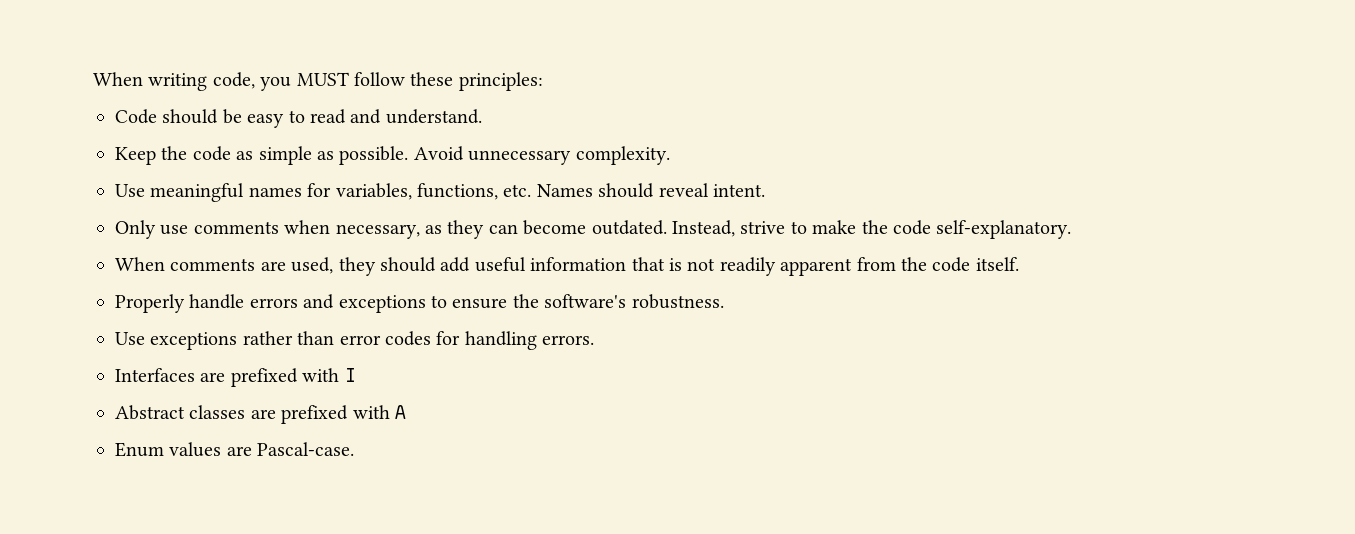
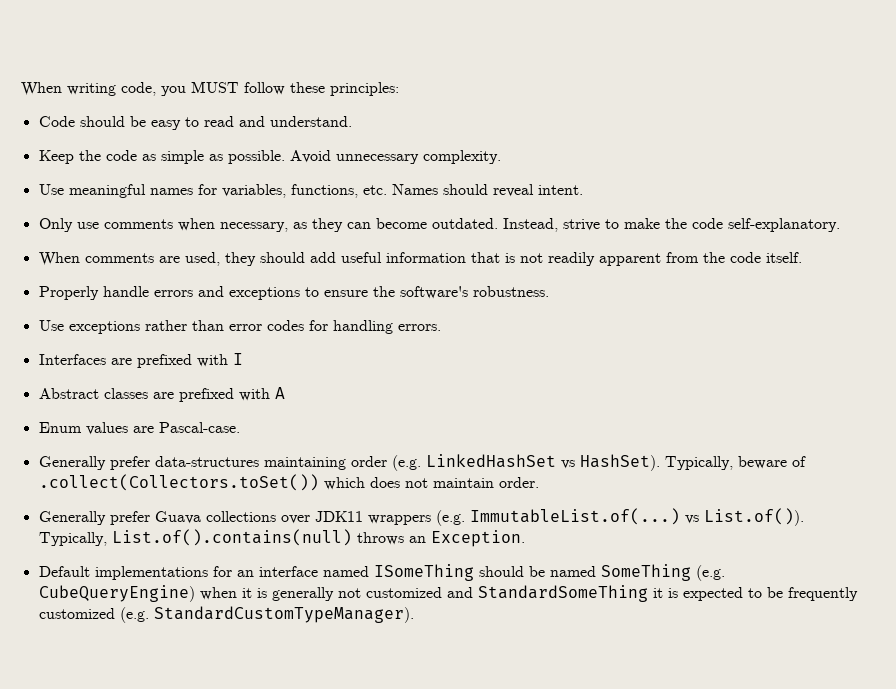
(355, 449) none -> [38,454,806,471] [38,474,539,491] [38,508,804,526] [38,529,525,547] [38,564,725,581] [38,585,858,602] [38,606,414,623] // Generally prefer data-structures maintaining order (e.g. LinkedHashSet vs HashSet). Typically, beware of .collect(Collectors.toSet()) which does not maintain order. // Generally prefer Guava collections over JDK11 wrappers (e.g. ImmutableList.of(...) vs List.of()). Typically, List.of().contains(null) throws an Exception. // Default implementations for an interface named ISomeThing should be named SomeThing (e.g. CubeQueryEngine) when it is generally not customized and StandardSomeThing it is expected to be frequently customized (e.g. StandardCustomTypeManager).

